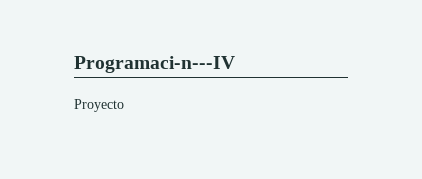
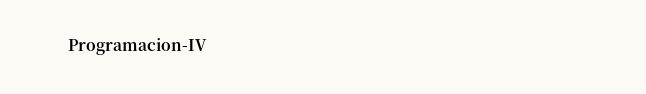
[74,56,235,73] [74,99,124,112] Programaci-n---IV // Proyecto -> [68,38,207,55] Programacion-IV

